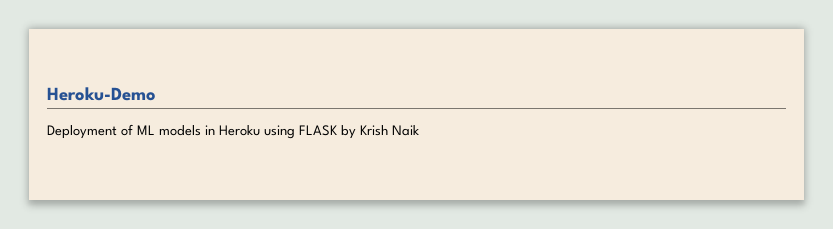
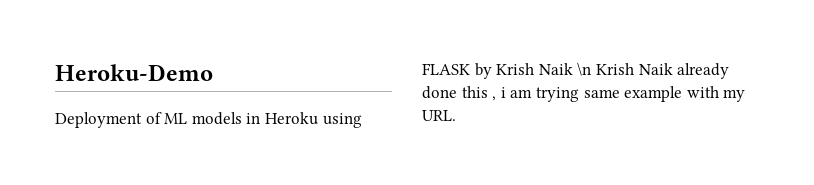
(419, 130) none -> [577,62,730,79] [422,86,746,102] [422,110,456,121] \n Krish Naik already done this , i am trying same example with my URL.

